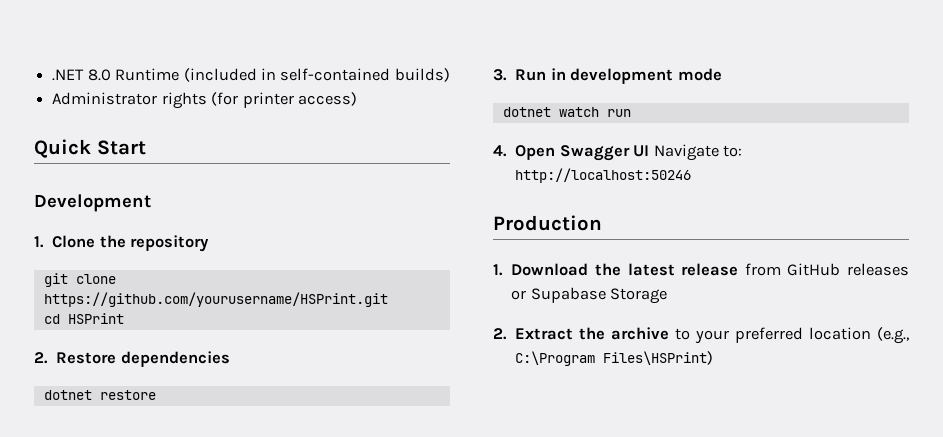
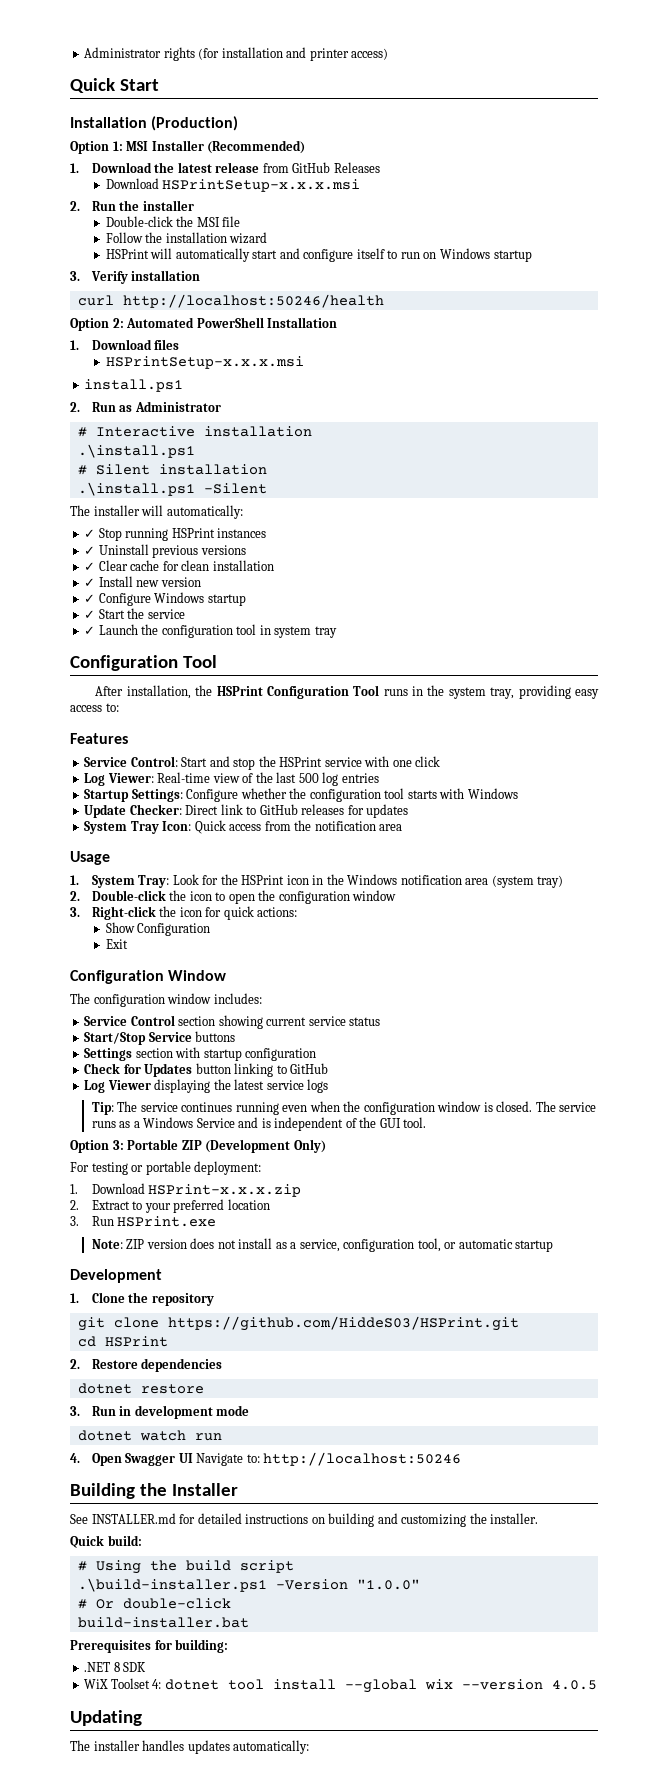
[52,68,450,82] .NET 8.0 Runtime (included in self-contained builds) // -> (84, 52) none
(239, 99) none -> [221,47,307,58] installation and
(146, 147) none -> [70,116,239,131] [70,140,306,154] [70,162,380,173] [105,178,361,192] [70,200,194,211] [105,216,241,227] [105,232,268,244] [105,248,532,262] [70,270,201,284] [77,294,384,308] [70,317,338,331] [70,339,180,350] [105,356,304,369] [84,379,184,392] [70,401,221,412] [77,426,312,437] [77,444,195,458] [77,464,267,475] [77,482,267,496] [70,505,243,519] [84,528,267,541] [84,544,246,558] [84,560,274,571] [84,576,201,587] [84,592,246,606] [84,608,185,619] [84,624,337,638] [70,655,217,671] [95,685,599,699] [70,703,119,712] [70,733,128,744] [84,756,441,770] [84,772,379,786] [84,788,518,802] [84,804,409,818] [84,820,403,834] [70,851,110,865] [70,874,564,888] [70,890,397,904] [70,906,298,920] [105,922,211,936] [105,939,128,949] [70,970,227,984] [70,993,262,1007] [84,1015,381,1029] [84,1031,236,1045] [84,1047,317,1061] [84,1063,329,1077] [84,1079,329,1093] [91,1101,597,1115] [91,1117,427,1131] [70,1139,326,1153] [70,1161,262,1175] [70,1183,302,1197] [70,1199,270,1213] [70,1216,217,1227] [91,1238,554,1252] // Installation (Production) // Option 1: MSI Installer (Recommended) // 1. Download the latest release from GitHub Releases // Download HSPrintSetup-x.x.x.msi // 2. Run the installer // Double-click the MSI file // Follow the installation wizard // HSPrint will automatically start and configure itself to run on Windows startup // 3. Verify installation // curl http://localhost:50246/health // Option 2: Automated PowerShell Installation // 1. Download files // HSPrintSetup-x.x.x.msi // install.ps1 // 2. Run as Administrator // # Interactive installation // .\install.ps1 // # Silent installation // .\install.ps1 -Silent // The installer will automatically: // ✓ Stop running HSPrint instances // ✓ Uninstall previous versions // ✓ Clear cache for clean installation // ✓ Install new version // ✓ Configure Windows startup // ✓ Start the service // ✓ Launch the configuration tool in system tray // Configuration Tool // After installation, the HSPrint Configuration Tool runs in the system tray, providing easy access to: // Features // Service Control: Start and stop the HSPrint service with one click // Log Viewer: Real-time view of the last 500 log entries // Startup Settings: Configure whether the configuration tool starts with Windows // Update Checker: Direct link to GitHub releases for updates // System Tray Icon: Quick access from the notification area // Usage // 1. System Tray: Look for the HSPrint icon in the Windows notification area (system tray) // 2. Double-click the icon to open the configuration window // 3. Right-click the icon for quick actions: // Show Configuration // Exit // Configuration Window // The configuration window includes: // Service Control section showing current service status // Start/Stop Service buttons // Settings section with startup configuration // Check for Updates button linking to GitHub // Log Viewer displaying the latest service logs // Tip: The service continues running even when the configuration window is closed. The service runs as a Windows Service and is independent of the GUI tool. // Option 3: Portable ZIP (Development Only) // For testing or portable deployment: // 1. Download HSPrint-x.x.x.zip // 2. Extract to your preferred location // 3. Run HSPrint.exe // Note: ZIP version does not install as a service, configuration tool, or automatic startup
[43,292,388,307] https://github.com/yourusername/HSPrint.git -> [167,1316,519,1331] https://github.com/HiddeS03/HSPrint.git
[493,215,602,231] [493,263,909,276] [511,287,668,304] [493,327,909,344] [515,351,714,366] Production // 1. Download the latest release from GitHub releases or Supabase Storage // 2. Extract the archive to your preferred location (e.g., C:\Program Files\HSPrint) -> [70,1483,238,1499] [70,1513,539,1527] [70,1535,142,1548] [77,1560,294,1574] [77,1578,420,1592] [77,1598,231,1609] [77,1617,249,1628] [70,1639,229,1653] [84,1662,147,1672] [84,1678,597,1693] [70,1710,142,1726] [70,1740,310,1754] Building the Installer // See INSTALLER.md for detailed instructions on building and customizing the installer. // Quick build: // # Using the build script // .\build-installer.ps1 -Version "1.0.0" // # Or double-click // build-installer.bat // Prerequisites for building: // .NET 8 SDK // WiX Toolset 4: dotnet tool install --global wix --version 4.0.5 // Updating // The installer handles updates automatically:

